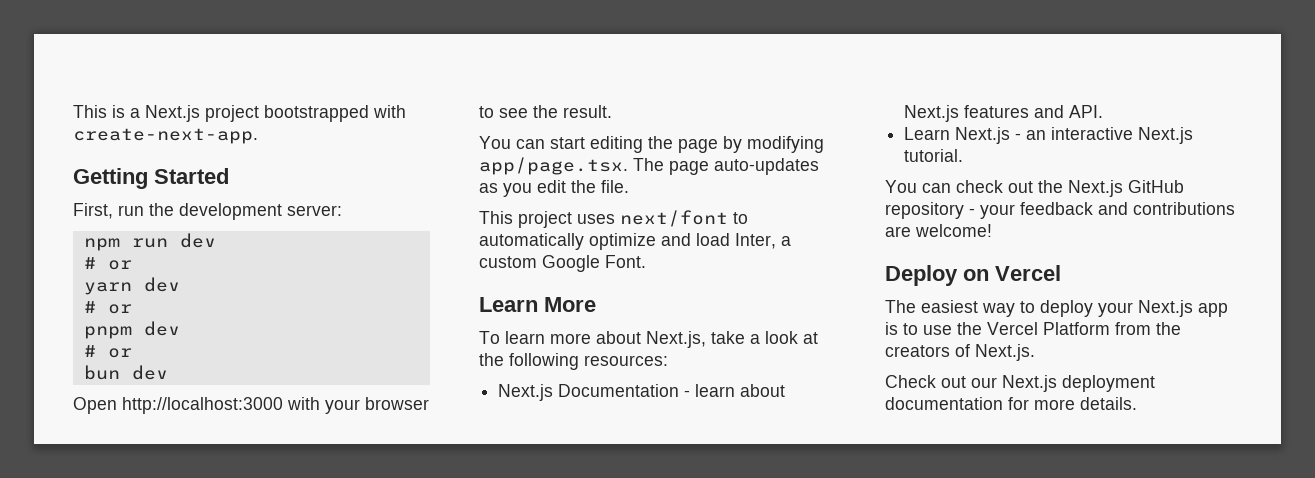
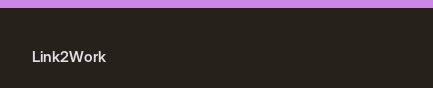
[73,105,406,122] [73,128,258,144] [73,168,229,189] [73,203,342,220] [83,233,216,251] [83,257,132,270] [83,277,180,295] [83,301,132,314] [83,321,180,339] [83,345,132,358] [83,365,168,380] [73,397,429,414] [479,105,612,118] [479,136,824,153] [479,157,819,175] [479,180,629,197] [479,210,748,228] [479,233,791,250] [479,255,646,272] [479,297,596,312] [479,331,818,348] [479,353,668,370] [498,384,786,401] [904,105,1104,122] [904,127,1194,144] [904,149,964,162] [885,180,1184,197] [885,202,1235,219] [885,224,992,237] [885,265,1061,286] [885,300,1228,317] [885,322,1181,335] [885,344,1035,361] [885,375,1155,392] [885,397,1137,410] This is a Next.js project bootstrapped with create-next-app. // Getting Started // First, run the development server: // npm run dev // # or // yarn dev // # or // pnpm dev // # or // bun dev // Open http://localhost:3000 with your browser to see the result. // You can start editing the page by modifying app/page.tsx. The page auto-updates as you edit the file. // This project uses next/font to automatically optimize and load Inter, a custom Google Font. // Learn More // To learn more about Next.js, take a look at the following resources: // Next.js Documentation - learn about Next.js features and API. // Learn Next.js - an interactive Next.js tutorial. // You can check out the Next.js GitHub repository - your feedback and contributions are welcome! // Deploy on Vercel // The easiest way to deploy your Next.js app is to use the Vercel Platform from the creators of Next.js. // Check out our Next.js deployment documentation for more details. -> [32,51,107,62] Link2Work

